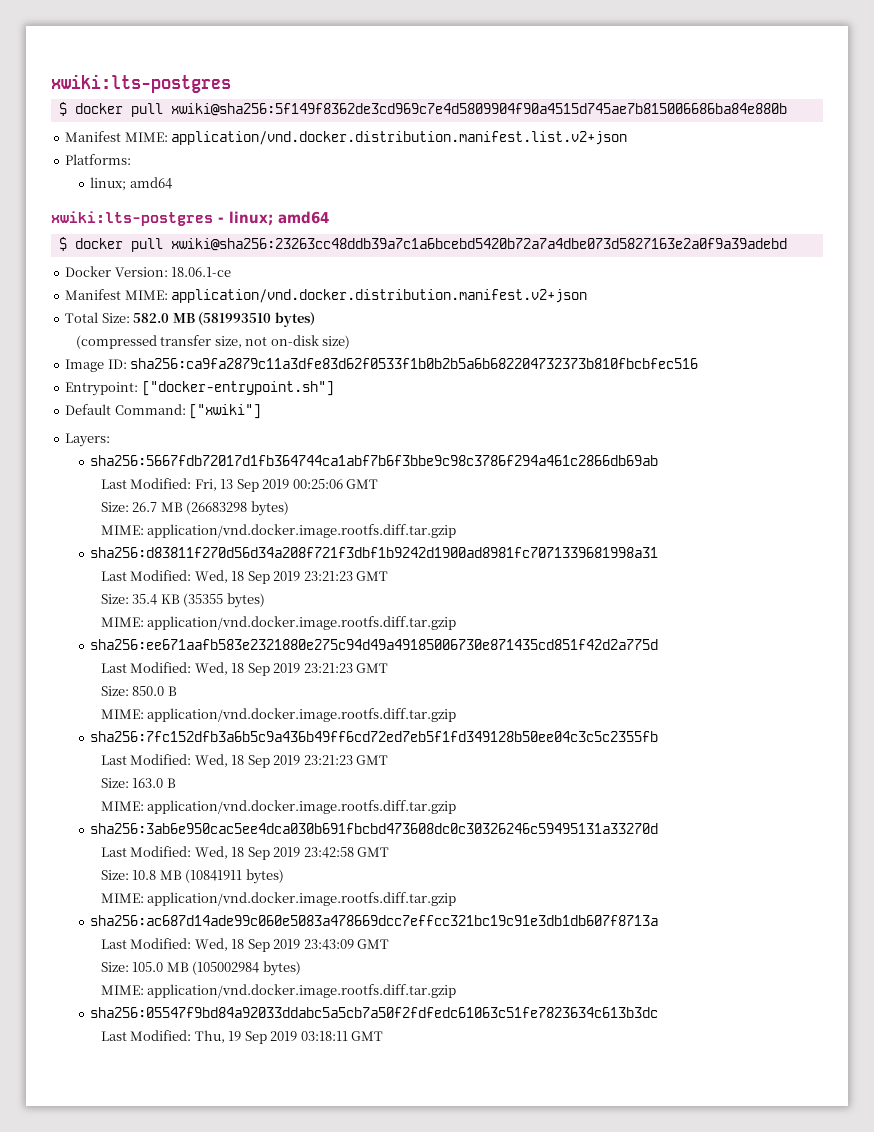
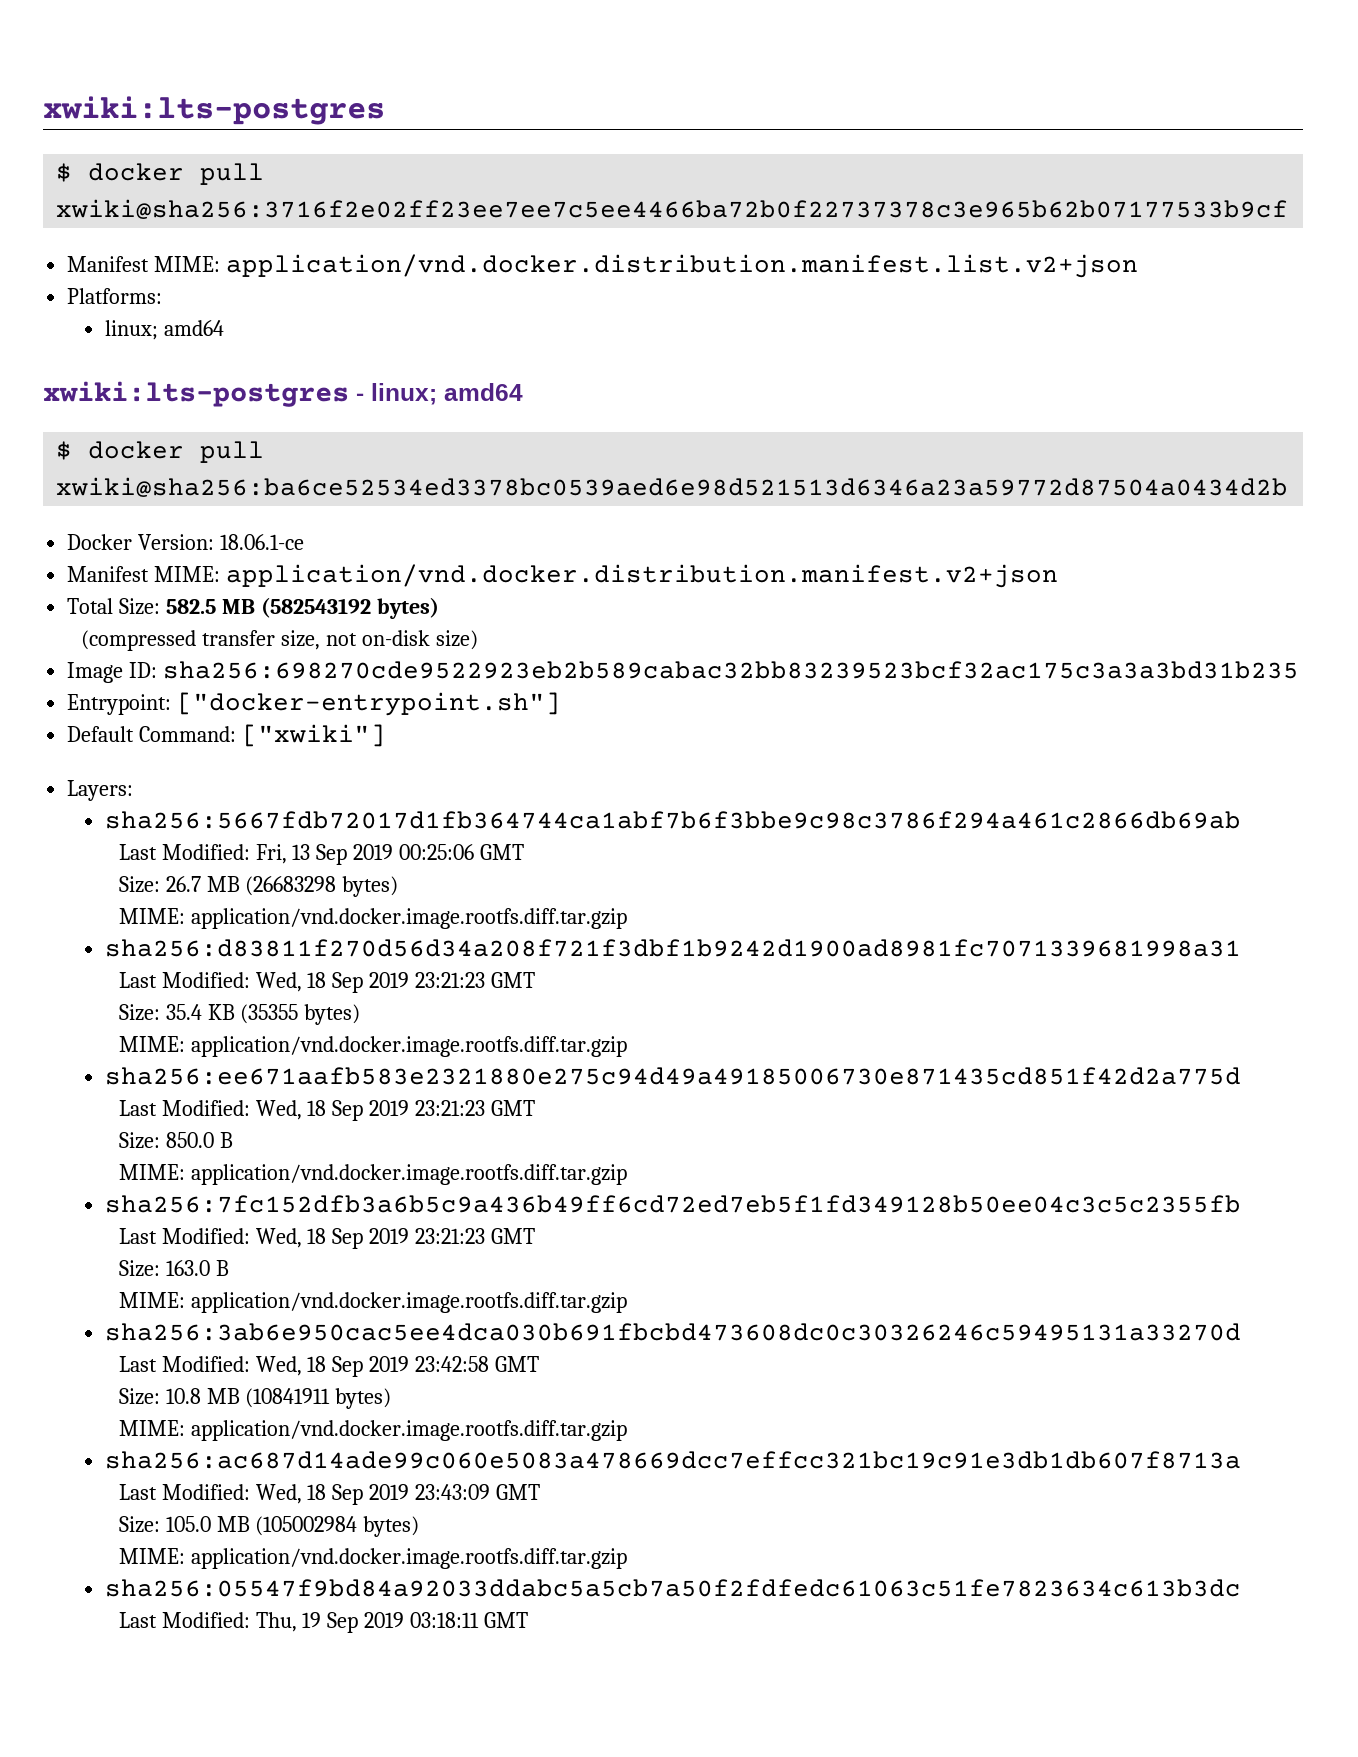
[170,103,787,116] xwiki@sha256:5f149f8362de3cd969c7e4d5809904f90a4515d745ae7b815006686ba84e880b -> [56,199,1289,219] xwiki@sha256:3716f2e02ff23ee7ee7c5ee4466ba72b0f22737378c3e965b62b07177533b9cf
[170,238,787,251] xwiki@sha256:23263cc48ddb39a7c1a6bcebd5420b72a7a4dbe073d5827163e2a0f9a39adebd -> [56,477,1289,497] xwiki@sha256:ba6ce52534ed3378bc0539aed6e98d521513d6346a23a59772d87504a0434d2b
[133,312,272,326] 582.0 MB (581993510 -> [166,597,371,618] 582.5 MB (582543192
[130,358,699,369] sha256:ca9fa2879c11a3dfe83d62f0533f1b0b2b5a6b682204732373b810fbcbfec516 -> [163,661,1300,679] sha256:698270cde9522923eb2b589cabac32bb83239523bcf32ac175c3a3a3bd31b235

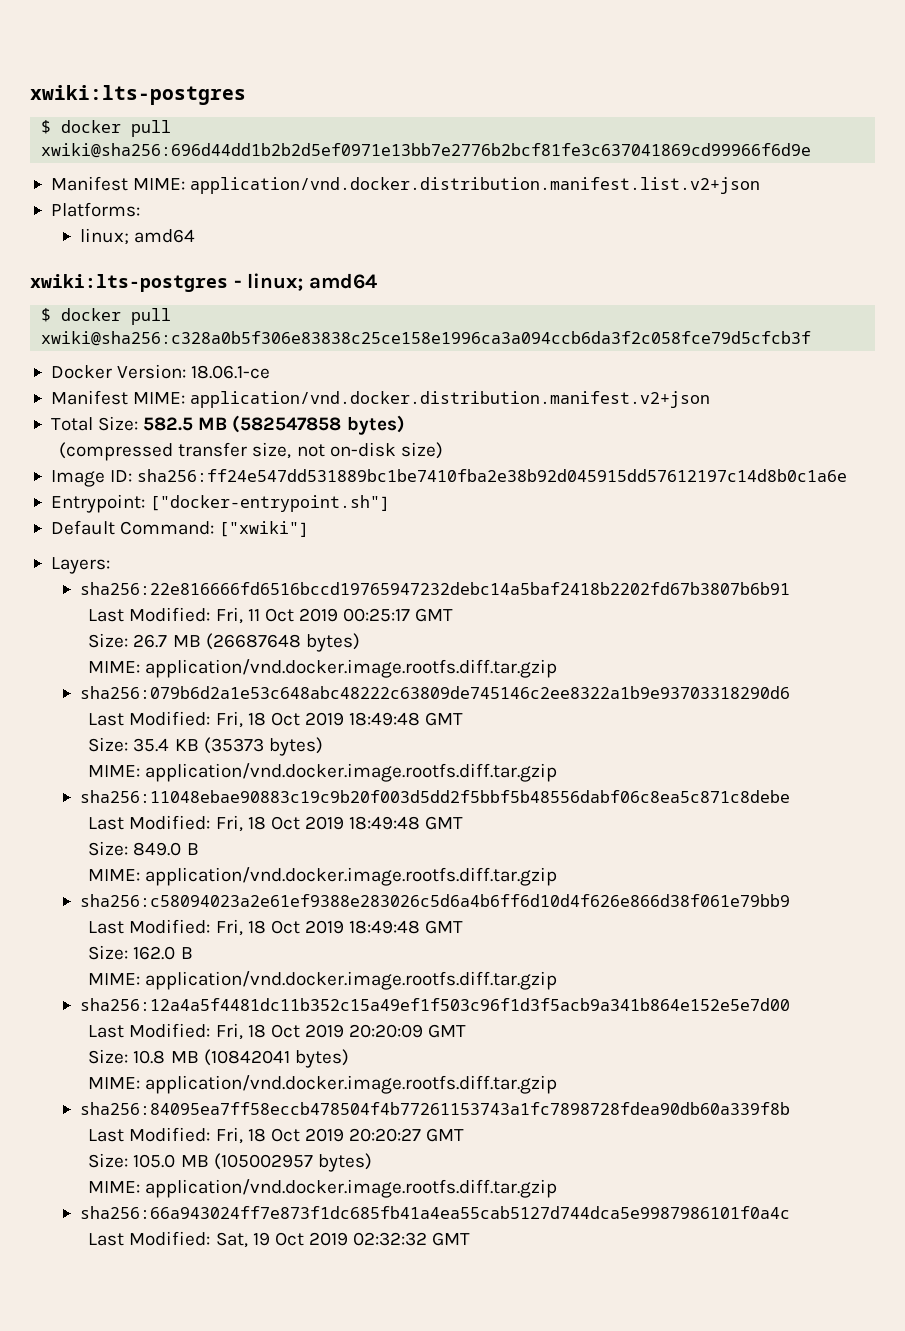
[56,199,1289,219] xwiki@sha256:3716f2e02ff23ee7ee7c5ee4466ba72b0f22737378c3e965b62b07177533b9cf -> [41,143,812,158] xwiki@sha256:696d44dd1b2b2d5ef0971e13bb7e2776b2bcf81fe3c637041869cd99966f6d9e
[56,477,1289,497] xwiki@sha256:ba6ce52534ed3378bc0539aed6e98d521513d6346a23a59772d87504a0434d2b -> [41,331,812,346] xwiki@sha256:c328a0b5f306e83838c25ce158e1996ca3a094ccb6da3f2c058fce79d5cfcb3f
[260,597,371,618] (582543192 -> [232,415,342,433] (582547858
[163,661,1300,679] sha256:698270cde9522923eb2b589cabac32bb83239523bcf32ac175c3a3a3bd31b235 -> [137,469,848,482] sha256:ff24e547dd531889bc1be7410fba2e38b92d045915dd57612197c14d8b0c1a6e
[105,811,1242,829] [118,844,475,865] sha256:5667fdb72017d1fb364744ca1abf7b6f3bbe9c98c3786f294a461c2866db69ab // Last Modified: Fri, 13 Sep 2019 00:25:06 -> [80,582,791,595] [88,607,411,624] sha256:22e816666fd6516bccd19765947232debc14a5baf2418b2202fd67b3807b6b91 // Last Modified: Fri, 11 Oct 2019 00:25:17
[245,876,399,897] [118,908,627,929] [105,939,1242,957] [118,972,486,993] (26683298 bytes) // MIME: application/vnd.docker.image.rootfs.diff.tar.gzip // sha256:d83811f270d56d34a208f721f3dbf1b9242d1900ad8981fc7071339681998a31 // Last Modified: Wed, 18 Sep 2019 23:21:23 -> [205,633,360,652] [88,659,558,678] [80,686,791,699] [88,711,421,728] (26687648 bytes) // MIME: application/vnd.docker.image.rootfs.diff.tar.gzip // sha256:079b6d2a1e53c648abc48222c63809de745146c2ee8322a1b9e93703318290d6 // Last Modified: Fri, 18 Oct 2019 18:49:48
[240,1004,361,1025] [118,1036,627,1057] [105,1067,1242,1085] [118,1100,536,1121] [118,1132,233,1149] [118,1164,627,1185] [105,1195,1242,1213] [118,1228,536,1249] [118,1260,229,1277] [118,1292,627,1313] [105,1323,1242,1341] [118,1356,490,1377] (35355 bytes) // MIME: application/vnd.docker.image.rootfs.diff.tar.gzip // sha256:ee671aafb583e2321880e275c94d49a49185006730e871435cd851f42d2a775d // Last Modified: Wed, 18 Sep 2019 23:21:23 GMT // Size: 850.0 B // MIME: application/vnd.docker.image.rootfs.diff.tar.gzip // sha256:7fc152dfb3a6b5c9a436b49ff6cd72ed7eb5f1fd349128b50ee04c3c5c2355fb // Last Modified: Wed, 18 Sep 2019 23:21:23 GMT // Size: 163.0 B // MIME: application/vnd.docker.image.rootfs.diff.tar.gzip // sha256:3ab6e950cac5ee4dca030b691fbcbd473608dc0c30326246c59495131a33270d // Last Modified: Wed, 18 Sep 2019 23:42:58 -> [203,737,323,756] [88,763,558,782] [80,790,791,803] [88,815,464,832] [88,841,199,856] [88,867,558,886] [80,894,791,907] [88,919,464,936] [88,945,193,960] [88,971,558,990] [80,998,791,1011] [88,1023,424,1040] (35373 bytes) // MIME: application/vnd.docker.image.rootfs.diff.tar.gzip // sha256:11048ebae90883c19c9b20f003d5dd2f5bbf5b48556dabf06c8ea5c871c8debe // Last Modified: Fri, 18 Oct 2019 18:49:48 GMT // Size: 849.0 B // MIME: application/vnd.docker.image.rootfs.diff.tar.gzip // sha256:c58094023a2e61ef9388e283026c5d6a4b6ff6d10d4f626e866d38f061e79bb9 // Last Modified: Fri, 18 Oct 2019 18:49:48 GMT // Size: 162.0 B // MIME: application/vnd.docker.image.rootfs.diff.tar.gzip // sha256:12a4a5f4481dc11b352c15a49ef1f503c96f1d3f5acb9a341b864e152e5e7d00 // Last Modified: Fri, 18 Oct 2019 20:20:09
[245,1388,392,1409] [118,1420,627,1441] [105,1451,1242,1469] [118,1484,491,1505] (10841911 bytes) // MIME: application/vnd.docker.image.rootfs.diff.tar.gzip // sha256:ac687d14ade99c060e5083a478669dcc7effcc321bc19c91e3db1db607f8713a // Last Modified: Wed, 18 Sep 2019 23:43:09 -> [203,1049,349,1068] [88,1075,558,1094] [80,1102,791,1115] [88,1127,422,1144] (10842041 bytes) // MIME: application/vnd.docker.image.rootfs.diff.tar.gzip // sha256:84095ea7ff58eccb478504f4b77261153743a1fc7898728fdea90db60a339f8b // Last Modified: Fri, 18 Oct 2019 20:20:27
[255,1516,420,1537] [118,1548,627,1569] [105,1579,1242,1597] [118,1612,480,1633] (105002984 bytes) // MIME: application/vnd.docker.image.rootfs.diff.tar.gzip // sha256:05547f9bd84a92033ddabc5a5cb7a50f2fdfedc61063c51fe7823634c613b3dc // Last Modified: Thu, 19 Sep 2019 03:18:11 -> [213,1153,372,1172] [88,1179,558,1198] [80,1206,791,1219] [88,1231,428,1248] (105002957 bytes) // MIME: application/vnd.docker.image.rootfs.diff.tar.gzip // sha256:66a943024ff7e873f1dc685fb41a4ea55cab5127d744dca5e9987986101f0a4c // Last Modified: Sat, 19 Oct 2019 02:32:32

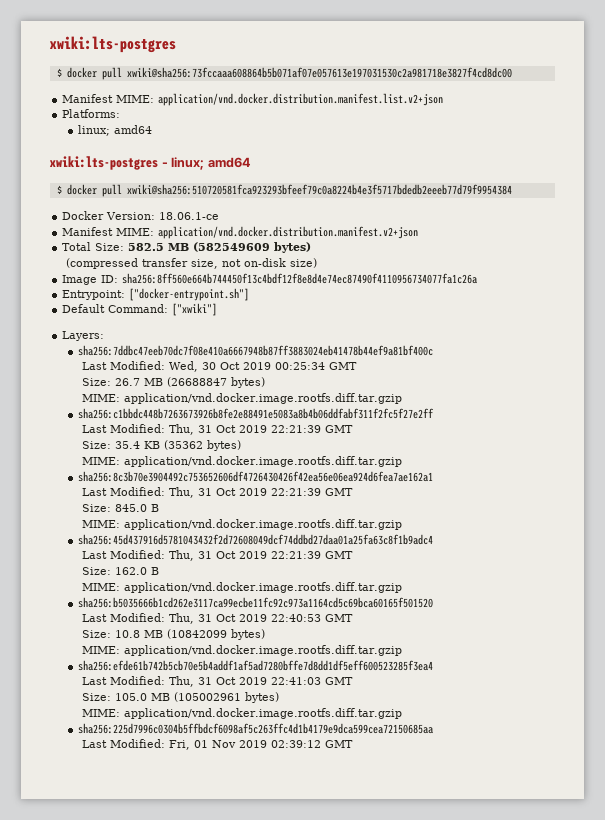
[41,143,812,158] xwiki@sha256:696d44dd1b2b2d5ef0971e13bb7e2776b2bcf81fe3c637041869cd99966f6d9e -> [126,67,512,78] xwiki@sha256:73fccaaa608864b5b071af07e057613e197031530c2a981718e3827f4cd8dc00
[41,331,812,346] xwiki@sha256:c328a0b5f306e83838c25ce158e1996ca3a094ccb6da3f2c058fce79d5cfcb3f -> [126,184,512,195] xwiki@sha256:510720581fca923293bfeef79c0a8224b4e3f5717bdedb2eeeb77d79f9954384
[232,415,342,433] (582547858 -> [193,242,271,252] (582549609
[137,469,848,482] sha256:ff24e547dd531889bc1be7410fba2e38b92d045915dd57612197c14d8b0c1a6e -> [122,273,478,284] sha256:8ff560e664b744450f13c4bdf12f8e8d4e74ec87490f4110956734077fa1c26a
[80,582,791,595] [88,607,411,624] sha256:22e816666fd6516bccd19765947232debc14a5baf2418b2202fd67b3807b6b91 // Last Modified: Fri, 11 Oct 2019 00:25:17 -> [78,345,434,356] [82,361,326,372] sha256:7ddbc47eeb70dc7f08e410a6667948b87ff3883024eb41478b44ef9a81bf400c // Last Modified: Wed, 30 Oct 2019 00:25:34
[205,633,360,652] [88,659,558,678] [80,686,791,699] [88,711,421,728] (26687648 bytes) // MIME: application/vnd.docker.image.rootfs.diff.tar.gzip // sha256:079b6d2a1e53c648abc48222c63809de745146c2ee8322a1b9e93703318290d6 // Last Modified: Fri, 18 Oct 2019 18:49:48 -> [167,377,266,388] [82,393,403,404] [78,408,435,419] [82,424,322,435] (26688847 bytes) // MIME: application/vnd.docker.image.rootfs.diff.tar.gzip // sha256:c1bbdc448b7263673926b8fe2e88491e5083a8b4b06ddfabf311f2fc5f27e2ff // Last Modified: Thu, 31 Oct 2019 22:21:39
[203,737,323,756] [88,763,558,782] [80,790,791,803] [88,815,464,832] [88,841,199,856] [88,867,558,886] [80,894,791,907] [88,919,421,936] (35373 bytes) // MIME: application/vnd.docker.image.rootfs.diff.tar.gzip // sha256:11048ebae90883c19c9b20f003d5dd2f5bbf5b48556dabf06c8ea5c871c8debe // Last Modified: Fri, 18 Oct 2019 18:49:48 GMT // Size: 849.0 B // MIME: application/vnd.docker.image.rootfs.diff.tar.gzip // sha256:c58094023a2e61ef9388e283026c5d6a4b6ff6d10d4f626e866d38f061e79bb9 // Last Modified: Fri, 18 Oct 2019 18:49:48 -> [164,440,242,451] [82,456,403,467] [78,471,434,482] [82,487,354,498] [82,504,160,512] [82,519,403,530] [78,534,434,545] [82,550,322,561] (35362 bytes) // MIME: application/vnd.docker.image.rootfs.diff.tar.gzip // sha256:8c3b70e3904492c753652606df4726430426f42ea56e06ea924d6fea7ae162a1 // Last Modified: Thu, 31 Oct 2019 22:21:39 GMT // Size: 845.0 B // MIME: application/vnd.docker.image.rootfs.diff.tar.gzip // sha256:45d437916d5781043432f2d72608049dcf74ddbd27daa01a25fa63c8f1b9adc4 // Last Modified: Thu, 31 Oct 2019 22:21:39
[80,998,791,1011] [88,1023,424,1040] sha256:12a4a5f4481dc11b352c15a49ef1f503c96f1d3f5acb9a341b864e152e5e7d00 // Last Modified: Fri, 18 Oct 2019 20:20:09 -> [78,597,434,608] [82,613,322,624] sha256:b5035666b1cd262e3117ca99ecbe11fc92c973a1164cd5c69bca60165f501520 // Last Modified: Thu, 31 Oct 2019 22:40:53
[203,1049,349,1068] [88,1075,558,1094] [80,1102,791,1115] [88,1127,422,1144] (10842041 bytes) // MIME: application/vnd.docker.image.rootfs.diff.tar.gzip // sha256:84095ea7ff58eccb478504f4b77261153743a1fc7898728fdea90db60a339f8b // Last Modified: Fri, 18 Oct 2019 20:20:27 -> [167,629,266,640] [82,645,403,656] [78,660,434,671] [82,676,322,687] (10842099 bytes) // MIME: application/vnd.docker.image.rootfs.diff.tar.gzip // sha256:efde61b742b5cb70e5b4addf1af5ad7280bffe7d8dd1df5eff600523285f3ea4 // Last Modified: Thu, 31 Oct 2019 22:41:03
[213,1153,372,1172] [88,1179,558,1198] [80,1206,791,1219] [88,1231,428,1248] (105002957 bytes) // MIME: application/vnd.docker.image.rootfs.diff.tar.gzip // sha256:66a943024ff7e873f1dc685fb41a4ea55cab5127d744dca5e9987986101f0a4c // Last Modified: Sat, 19 Oct 2019 02:32:32 -> [174,692,280,703] [82,708,403,719] [78,723,434,734] [82,739,322,750] (105002961 bytes) // MIME: application/vnd.docker.image.rootfs.diff.tar.gzip // sha256:225d7996c0304b5ffbdcf6098af5c263ffc4d1b4179e9dca599cea72150685aa // Last Modified: Fri, 01 Nov 2019 02:39:12

